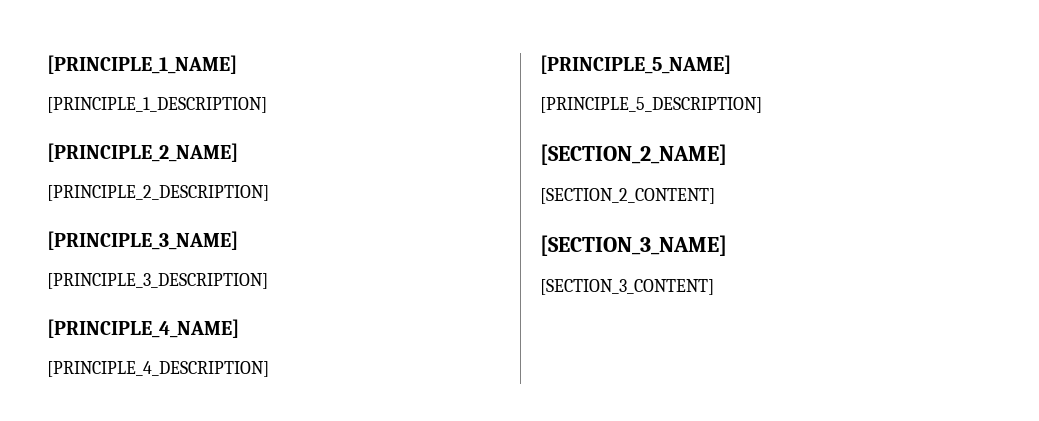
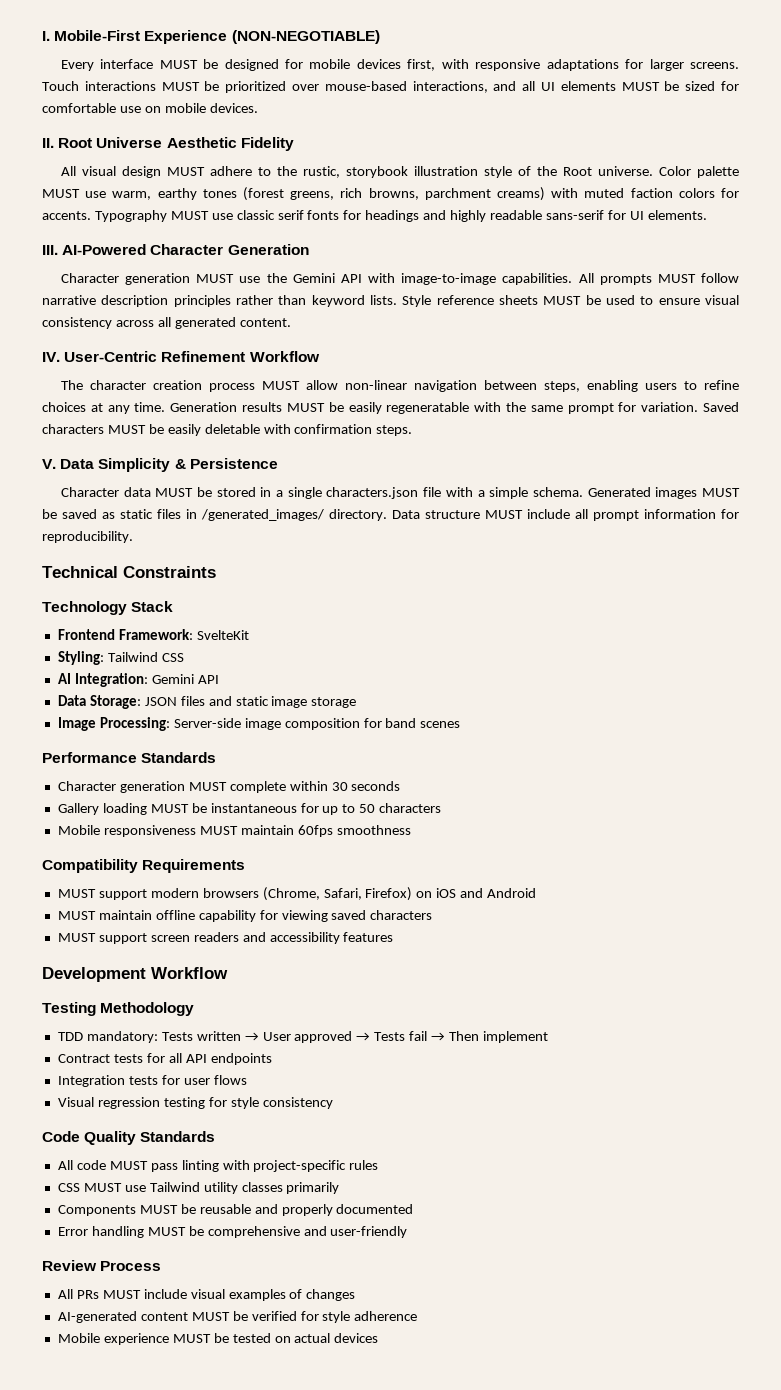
[47,55,237,74] [47,97,267,113] [47,143,238,162] [47,185,269,201] [47,231,238,250] [47,273,268,289] [47,319,239,338] [47,361,269,377] [540,55,731,74] [540,97,762,113] [540,144,727,165] [540,188,715,204] [540,235,727,256] [540,279,714,295] [PRINCIPLE_1_NAME] // [PRINCIPLE_1_DESCRIPTION] // [PRINCIPLE_2_NAME] // [PRINCIPLE_2_DESCRIPTION] // [PRINCIPLE_3_NAME] // [PRINCIPLE_3_DESCRIPTION] // [PRINCIPLE_4_NAME] // [PRINCIPLE_4_DESCRIPTION] // [PRINCIPLE_5_NAME] // [PRINCIPLE_5_DESCRIPTION] // [SECTION_2_NAME] // [SECTION_2_CONTENT] // [SECTION_3_NAME] // [SECTION_3_CONTENT] -> [42,30,380,44] [60,59,740,71] [42,81,739,93] [42,103,258,113] [42,137,294,151] [60,166,740,178] [42,187,739,201] [42,210,707,222] [42,244,309,255] [60,273,739,285] [42,295,740,307] [42,317,291,329] [42,351,320,362] [60,380,739,392] [42,402,739,414] [42,424,413,436] [42,458,278,472] [60,487,741,499] [42,509,739,521] [42,531,133,543] [42,566,216,578] [42,601,174,615] [57,629,249,640] [57,651,184,665] [57,673,219,687] [57,695,357,709] [57,717,461,731] [42,752,217,763] [57,781,401,793] [57,803,442,815] [57,825,411,837] [42,859,246,873] [57,887,537,901] [57,910,433,922] [57,932,394,944] [42,967,228,982] [42,1002,195,1016] [57,1031,548,1043] [57,1053,272,1065] [57,1075,247,1087] [57,1097,333,1109] [42,1131,216,1145] [57,1160,379,1172] [57,1182,340,1194] [57,1204,414,1216] [57,1226,408,1238] [42,1260,162,1271] [57,1289,356,1301] [57,1311,418,1323] [57,1333,379,1345] I. Mobile-First Experience (NON-NEGOTIABLE) // Every interface MUST be designed for mobile devices first, with responsive adaptations for larger screens. Touch interactions MUST be prioritized over mouse-based interactions, and all UI elements MUST be sized for comfortable use on mobile devices. // II. Root Universe Aesthetic Fidelity // All visual design MUST adhere to the rustic, storybook illustration style of the Root universe. Color palette MUST use warm, earthy tones (forest greens, rich browns, parchment creams) with muted faction colors for accents. Typography MUST use classic serif fonts for headings and highly readable sans-serif for UI elements. // III. AI-Powered Character Generation // Character generation MUST use the Gemini API with image-to-image capabilities. All prompts MUST follow narrative description principles rather than keyword lists. Style reference sheets MUST be used to ensure visual consistency across all generated content. // IV. User-Centric Refinement Workflow // The character creation process MUST allow non-linear navigation between steps, enabling users to refine choices at any time. Generation results MUST be easily regeneratable with the same prompt for variation. Saved characters MUST be easily deletable with confirmation steps. // V. Data Simplicity & Persistence // Character data MUST be stored in a single characters.json file with a simple schema. Generated images MUST be saved as static files in /generated_images/ directory. Data structure MUST include all prompt information for reproducibility. // Technical Constraints // Technology Stack // Frontend Framework: SvelteKit // Styling: Tailwind CSS // AI Integration: Gemini API // Data Storage: JSON files and static image storage // Image Processing: Server-side image composition for band scenes // Performance Standards // Character generation MUST complete within 30 seconds // Gallery loading MUST be instantaneous for up to 50 characters // Mobile responsiveness MUST maintain 60fps smoothness // Compatibility Requirements // MUST support modern browsers (Chrome, Safari, Firefox) on iOS and Android // MUST maintain offline capability for viewing saved characters // MUST support screen readers and accessibility features // Development Workflow // Testing Methodology // TDD mandatory: Tests written → User approved → Tests fail → Then implement // Contract tests for all API endpoints // Integration tests for user flows // Visual regression testing for style consistency // Code Quality Standards // All code MUST pass linting with project-specific rules // CSS MUST use Tailwind utility classes primarily // Components MUST be reusable and properly documented // Error handling MUST be comprehensive and user-friendly // Review Process // All PRs MUST include visual examples of changes // AI-generated content MUST be verified for style adherence // Mobile experience MUST be tested on actual devices

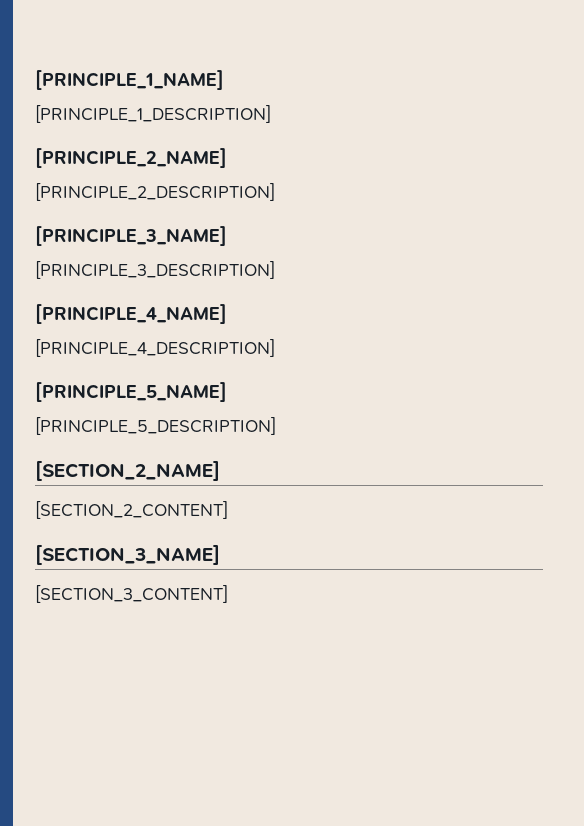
[42,30,380,44] [60,59,740,71] [42,81,739,93] [42,103,258,113] [42,137,294,151] [60,166,740,178] [42,187,739,201] [42,210,707,222] [42,244,309,255] [60,273,739,285] [42,295,740,307] [42,317,291,329] [42,351,320,362] [60,380,739,392] [42,402,739,414] [42,424,413,436] [42,458,278,472] [60,487,741,499] [42,509,739,521] [42,531,133,543] [42,566,216,578] [42,601,174,615] [57,629,249,640] [57,651,184,665] [57,673,219,687] [57,695,357,709] [57,717,461,731] [42,752,217,763] [57,781,401,793] [57,803,442,815] [57,825,411,837] [42,859,246,873] [57,887,537,901] [57,910,433,922] [57,932,394,944] [42,967,228,982] [42,1002,195,1016] [57,1031,548,1043] [57,1053,272,1065] [57,1075,247,1087] [57,1097,333,1109] [42,1131,216,1145] [57,1160,379,1172] [57,1182,340,1194] [57,1204,414,1216] [57,1226,408,1238] [42,1260,162,1271] [57,1289,356,1301] [57,1311,418,1323] [57,1333,379,1345] I. Mobile-First Experience (NON-NEGOTIABLE) // Every interface MUST be designed for mobile devices first, with responsive adaptations for larger screens. Touch interactions MUST be prioritized over mouse-based interactions, and all UI elements MUST be sized for comfortable use on mobile devices. // II. Root Universe Aesthetic Fidelity // All visual design MUST adhere to the rustic, storybook illustration style of the Root universe. Color palette MUST use warm, earthy tones (forest greens, rich browns, parchment creams) with muted faction colors for accents. Typography MUST use classic serif fonts for headings and highly readable sans-serif for UI elements. // III. AI-Powered Character Generation // Character generation MUST use the Gemini API with image-to-image capabilities. All prompts MUST follow narrative description principles rather than keyword lists. Style reference sheets MUST be used to ensure visual consistency across all generated content. // IV. User-Centric Refinement Workflow // The character creation process MUST allow non-linear navigation between steps, enabling users to refine choices at any time. Generation results MUST be easily regeneratable with the same prompt for variation. Saved characters MUST be easily deletable with confirmation steps. // V. Data Simplicity & Persistence // Character data MUST be stored in a single characters.json file with a simple schema. Generated images MUST be saved as static files in /generated_images/ directory. Data structure MUST include all prompt information for reproducibility. // Technical Constraints // Technology Stack // Frontend Framework: SvelteKit // Styling: Tailwind CSS // AI Integration: Gemini API // Data Storage: JSON files and static image storage // Image Processing: Server-side image composition for band scenes // Performance Standards // Character generation MUST complete within 30 seconds // Gallery loading MUST be instantaneous for up to 50 characters // Mobile responsiveness MUST maintain 60fps smoothness // Compatibility Requirements // MUST support modern browsers (Chrome, Safari, Firefox) on iOS and Android // MUST maintain offline capability for viewing saved characters // MUST support screen readers and accessibility features // Development Workflow // Testing Methodology // TDD mandatory: Tests written → User approved → Tests fail → Then implement // Contract tests for all API endpoints // Integration tests for user flows // Visual regression testing for style consistency // Code Quality Standards // All code MUST pass linting with project-specific rules // CSS MUST use Tailwind utility classes primarily // Components MUST be reusable and properly documented // Error handling MUST be comprehensive and user-friendly // Review Process // All PRs MUST include visual examples of changes // AI-generated content MUST be verified for style adherence // Mobile experience MUST be tested on actual devices -> [35,70,224,90] [35,105,271,123] [35,148,227,168] [35,183,275,201] [35,226,227,246] [35,261,275,279] [35,304,227,324] [35,339,275,357] [35,382,227,402] [35,417,276,435] [35,460,220,481] [35,501,228,519] [35,544,220,565] [35,585,228,603] [PRINCIPLE_1_NAME] // [PRINCIPLE_1_DESCRIPTION] // [PRINCIPLE_2_NAME] // [PRINCIPLE_2_DESCRIPTION] // [PRINCIPLE_3_NAME] // [PRINCIPLE_3_DESCRIPTION] // [PRINCIPLE_4_NAME] // [PRINCIPLE_4_DESCRIPTION] // [PRINCIPLE_5_NAME] // [PRINCIPLE_5_DESCRIPTION] // [SECTION_2_NAME] // [SECTION_2_CONTENT] // [SECTION_3_NAME] // [SECTION_3_CONTENT]

